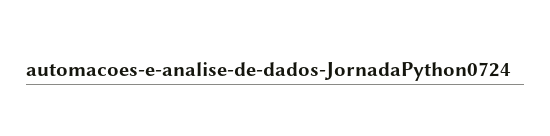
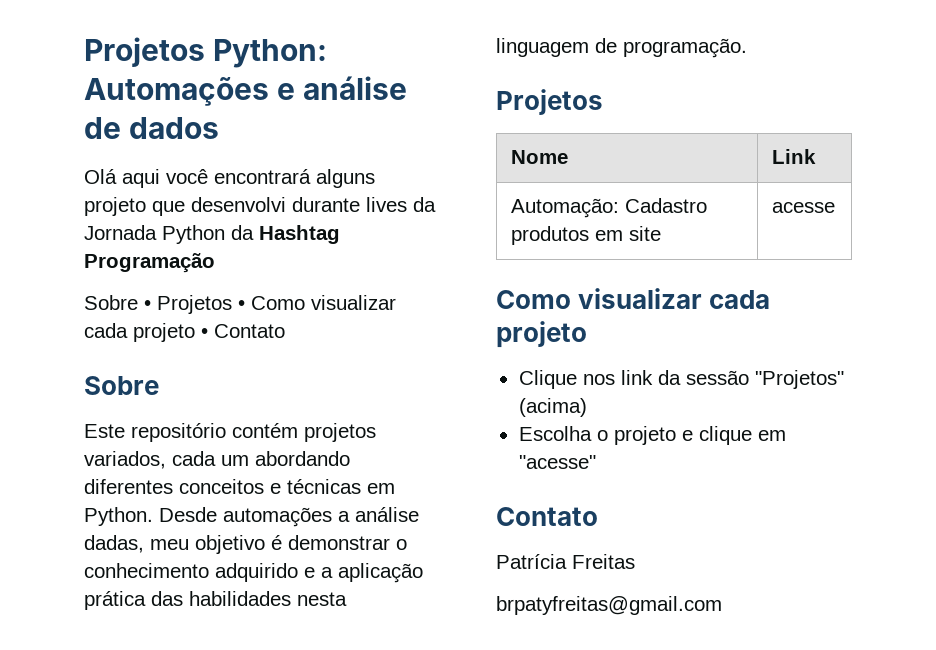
[26,62,511,81] automacoes-e-analise-de-dados-JornadaPython0724 -> [84,37,328,68] [84,76,408,106] [84,117,220,139] [84,169,375,188] [84,197,436,216] [84,225,340,244] [84,253,215,273] [84,295,396,314] [84,323,285,342] [84,376,159,395] [84,423,376,442] [84,451,350,469] [84,479,395,494] [84,507,419,527] [84,535,407,554] [84,563,423,583] [84,591,347,610] [496,38,747,58] [496,89,603,115] [510,150,568,164] [771,149,816,164] [510,198,707,218] [510,226,661,245] [771,202,835,213] [496,288,771,309] [496,321,587,348] [518,370,844,389] [518,398,587,417] [518,426,786,445] [518,455,596,469] [496,507,598,526] [496,554,635,569] [496,596,722,615] Projetos Python: Automações e análise de dados // Olá aqui você encontrará alguns projeto que desenvolvi durante lives da Jornada Python da Hashtag Programação // Sobre • Projetos • Como visualizar cada projeto • Contato // Sobre // Este repositório contém projetos variados, cada um abordando diferentes conceitos e técnicas em Python. Desde automações a análise dadas, meu objetivo é demonstrar o conhecimento adquirido e a aplicação prática das habilidades nesta linguagem de programação. // Projetos // Nome | Link // Automação: Cadastro produtos em site | acesse // Como visualizar cada projeto // Clique nos link da sessão "Projetos" (acima) // Escolha o projeto e clique em "acesse" // Contato // Patrícia Freitas // brpatyfreitas@gmail.com

